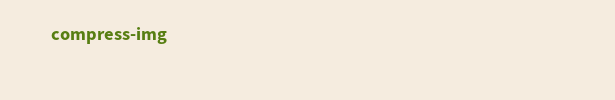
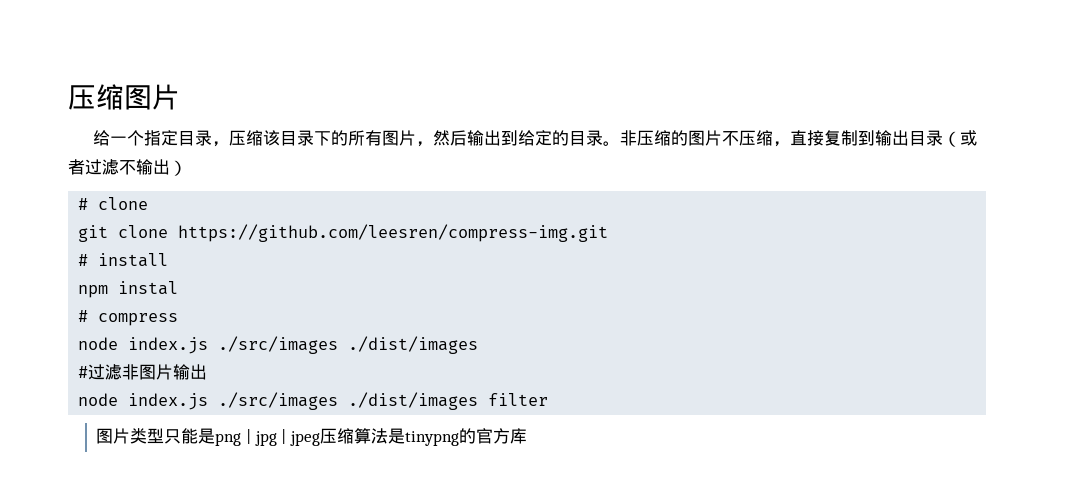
[51,27,167,44] compress-img -> [68,84,180,110] [93,130,978,147] [68,159,187,176] [78,197,149,210] [78,224,609,242] [78,253,169,267] [78,281,179,298] [78,310,179,326] [78,336,479,354] [78,364,208,380] [78,392,549,410] [96,428,527,446] 压缩图片 // 给一个指定目录，压缩该目录下的所有图片，然后输出到给定的目录。非压缩的图片不压缩，直接复制到输出目录（或者过滤不输出） // # clone // git clone https://github.com/leesren/compress-img.git // # install // npm instal // # compress // node index.js ./src/images ./dist/images // #过滤非图片输出 // node index.js ./src/images ./dist/images filter // 图片类型只能是png | jpg | jpeg压缩算法是tinypng的官方库

